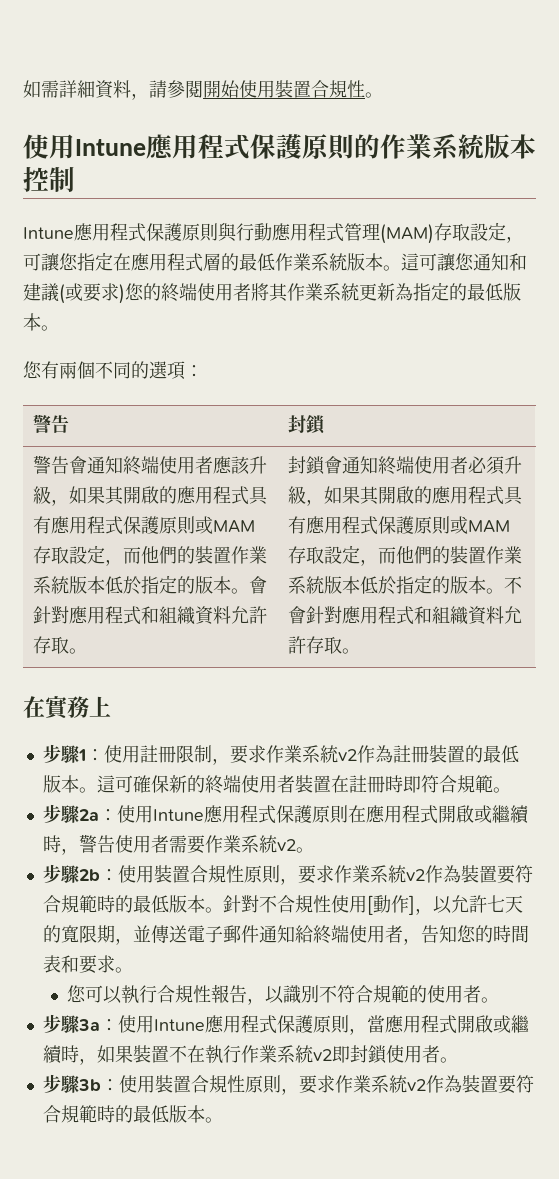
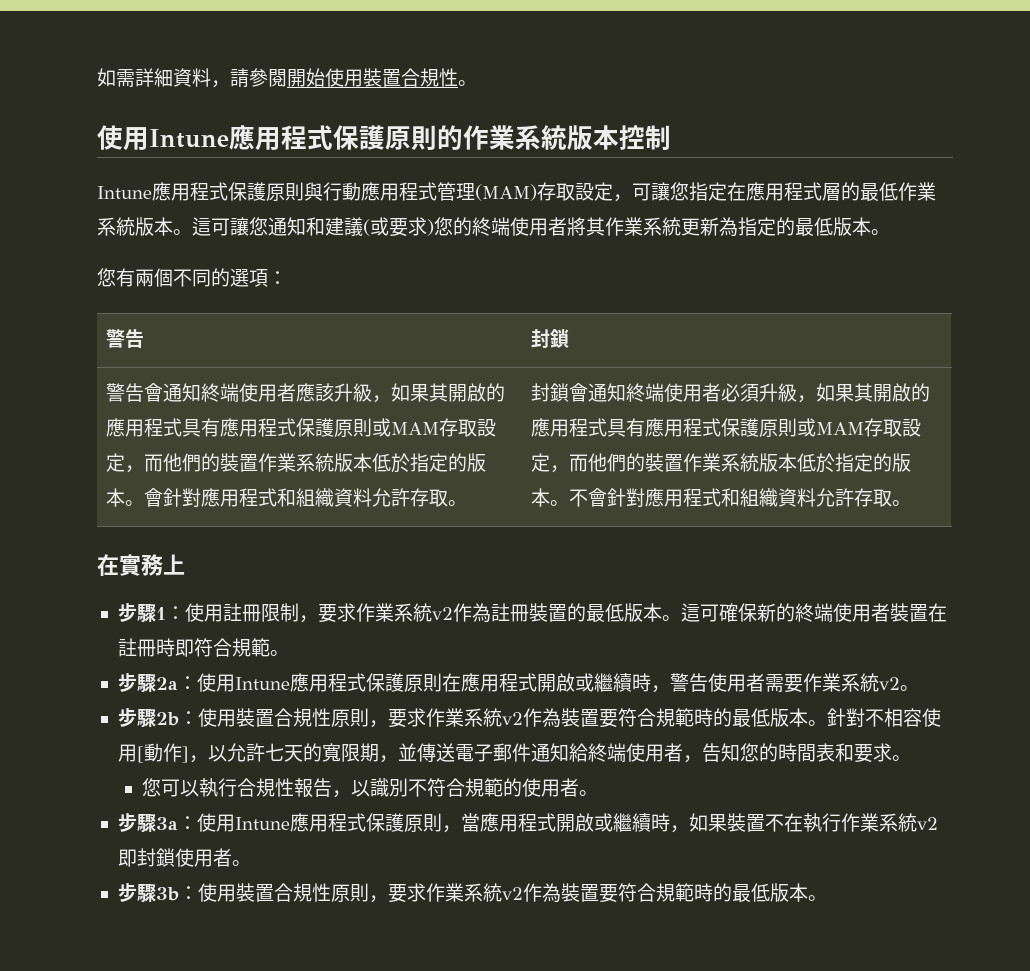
[276,895,331,913] 合規性 -> [883,708,922,727] 相容

